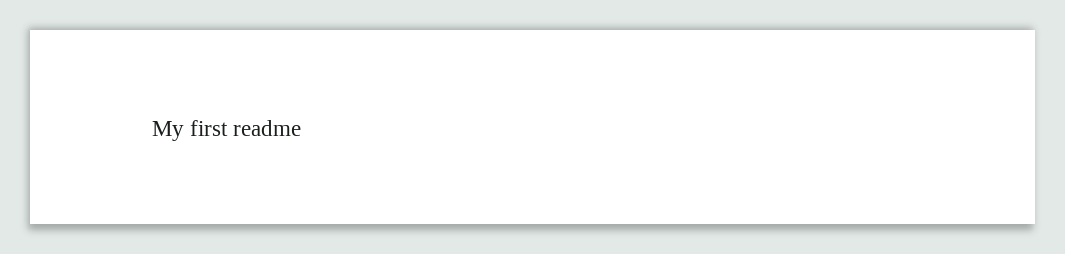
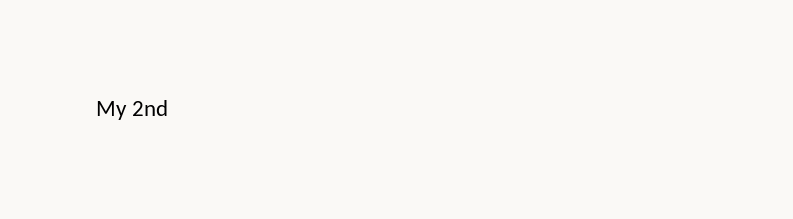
[190,120,302,136] first readme -> [132,100,169,116] 2nd

